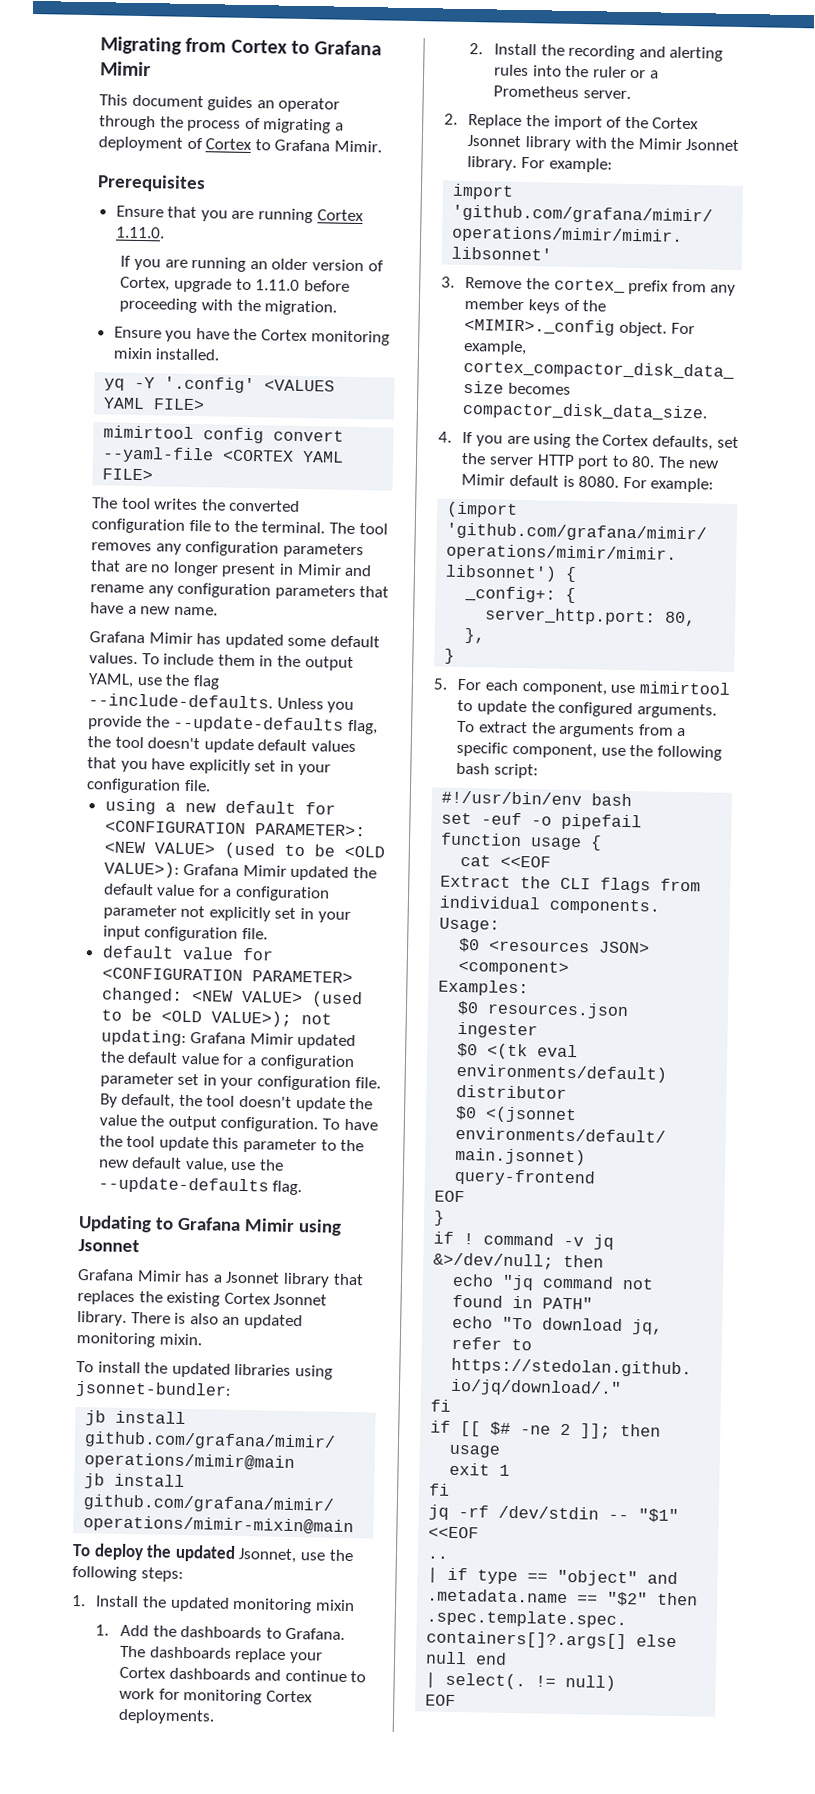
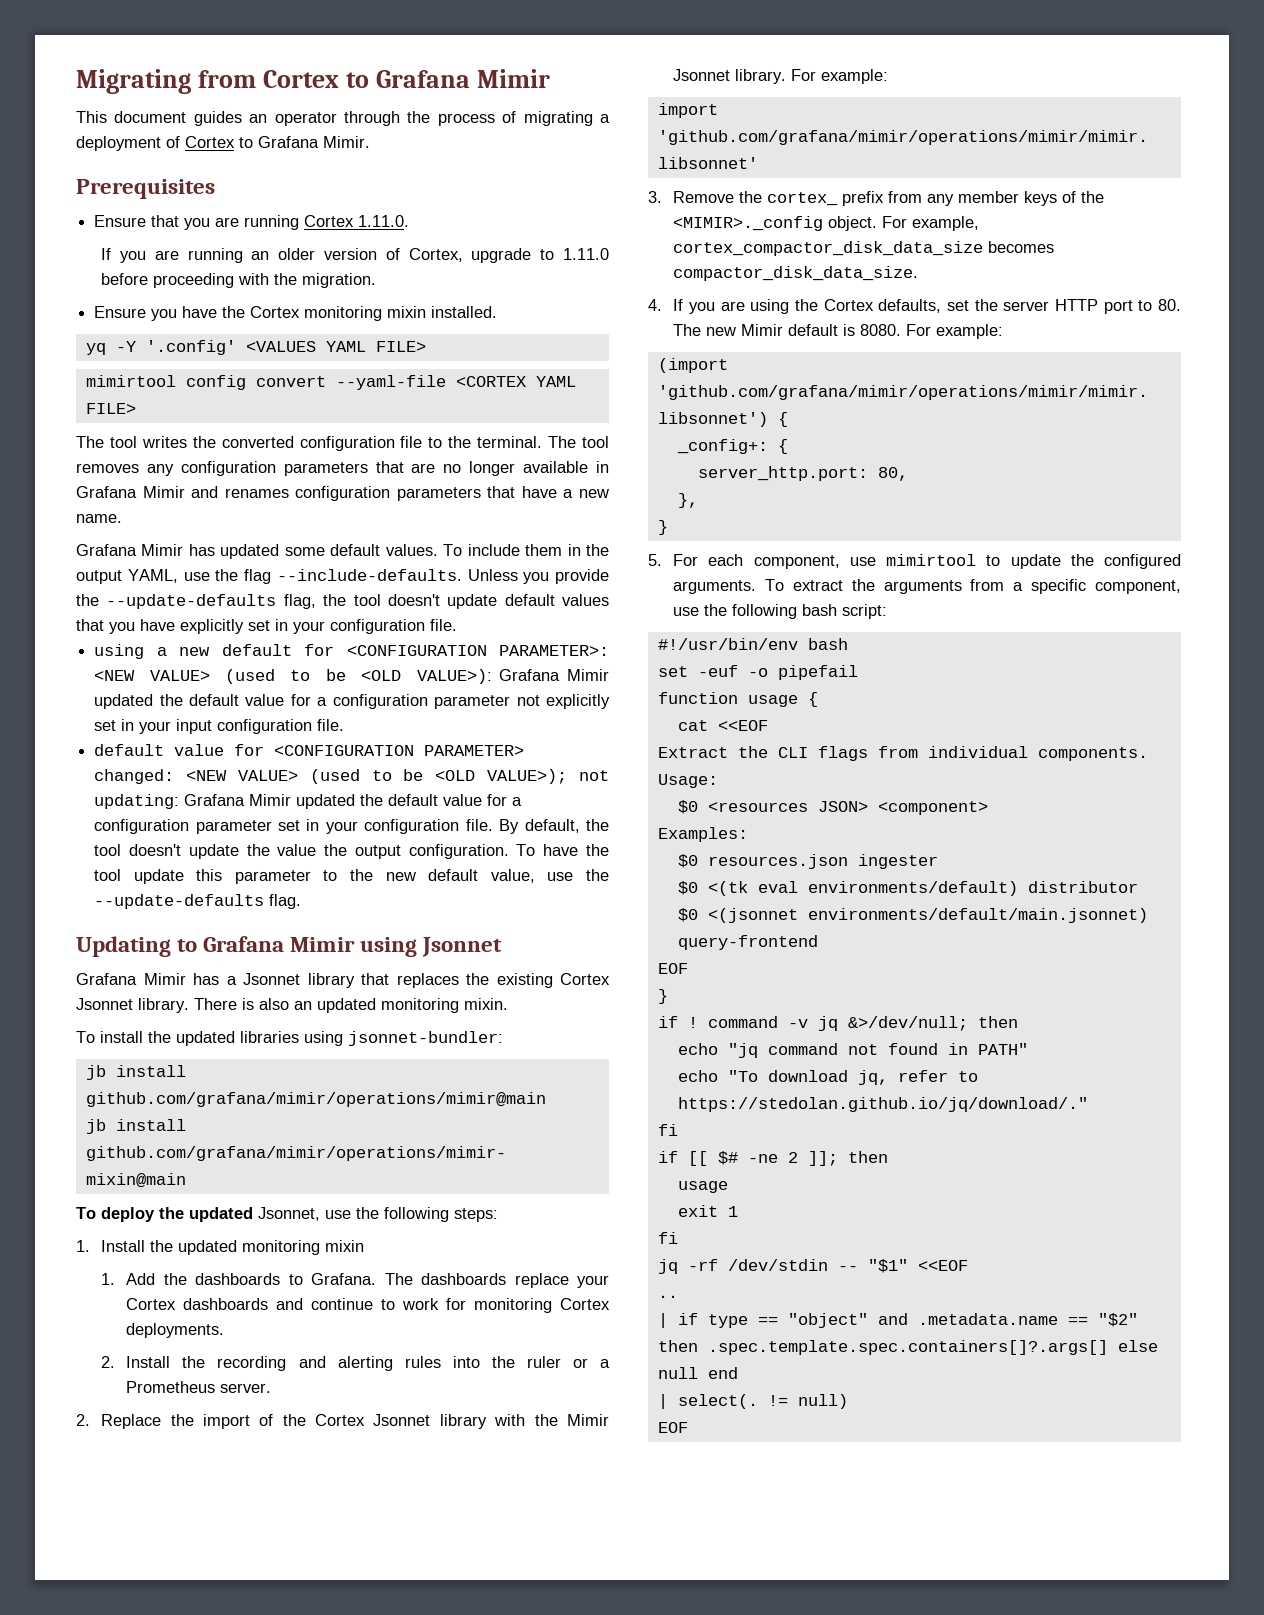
[221,562,373,578] [90,584,174,597] present in Mimir and rename any -> [523,461,610,473] [76,486,289,498] available in Grafana Mimir and renames

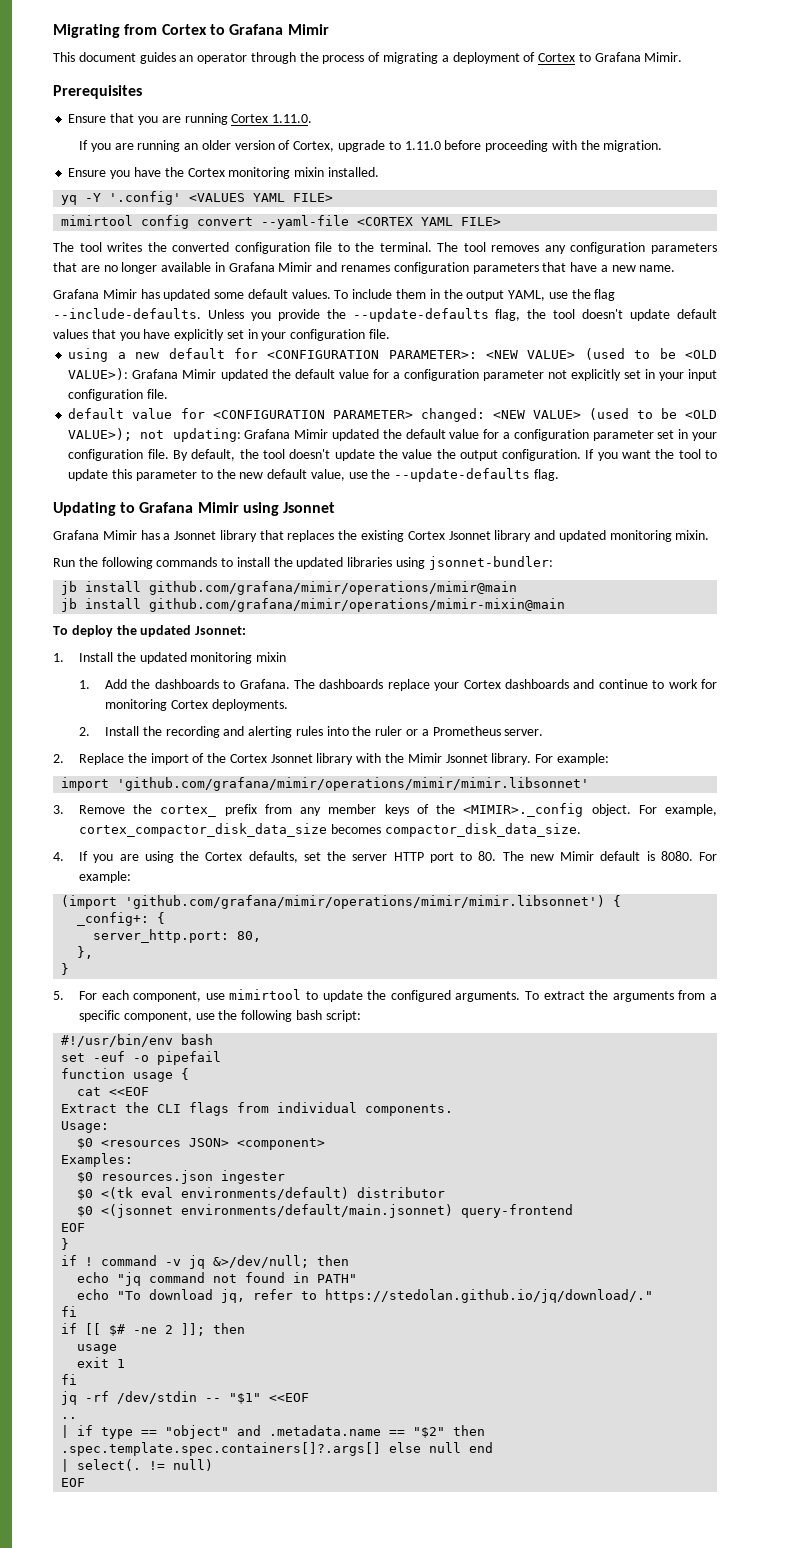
[516,844,610,856] [94,869,122,881] To have the tool -> [585,449,718,461] If you want the tool to
[138,998,508,1013] [76,1031,95,1043] library. There is also an updated monitoring mixin. // To -> [494,530,710,542] [53,557,234,569] library and updated monitoring mixin. // Run the following commands to
[258,1207,498,1222] Jsonnet, use the following steps: -> [195,626,247,635] Jsonnet:

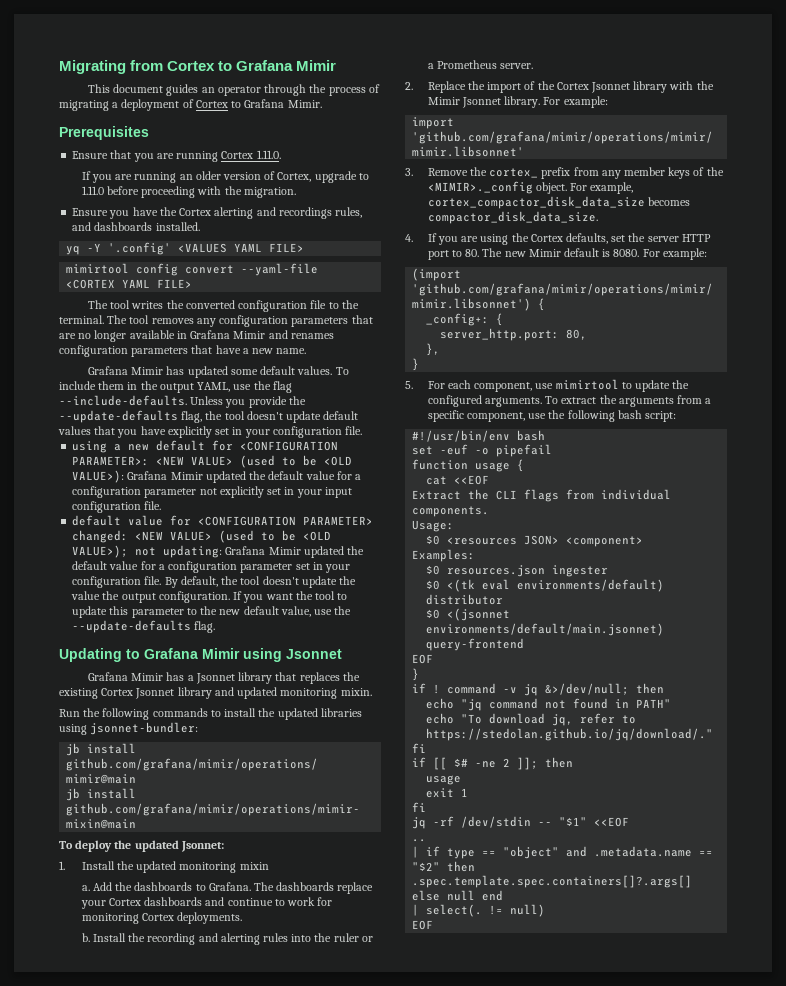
[228,167,325,179] monitoring mixin -> [214,207,363,219] [72,222,153,231] alerting and recordings rules, and dashboards
[79,680,91,689] 1. -> [81,885,90,891] a.
[79,727,91,736] 2. -> [81,933,90,942] b.

